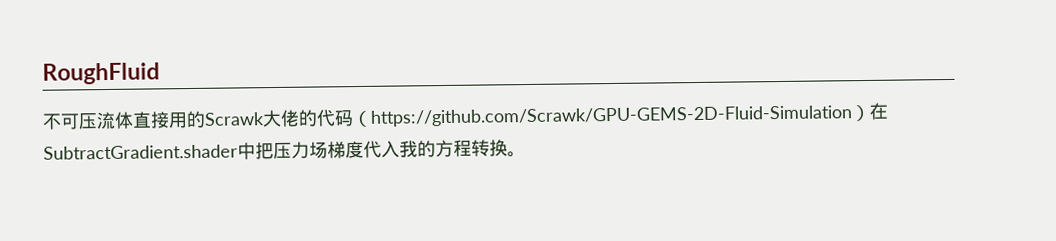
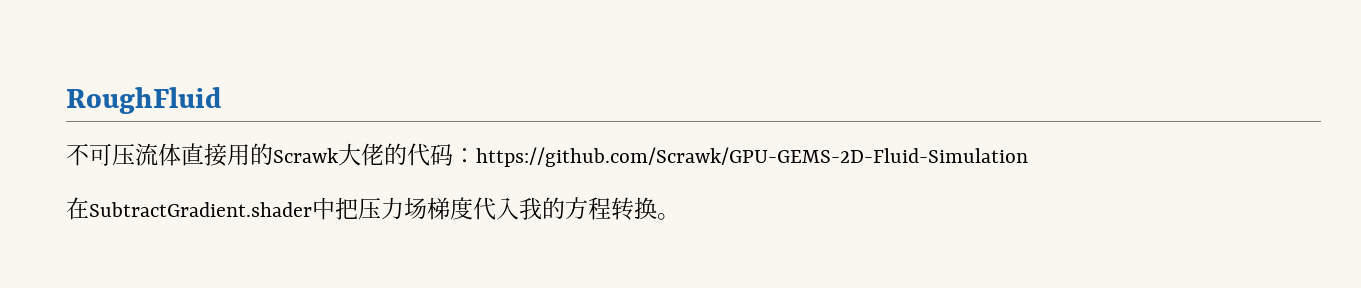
[352,110,372,128] （ -> [453,148,476,163] ：
[851,104,871,122] ） -> (1028, 157) //

